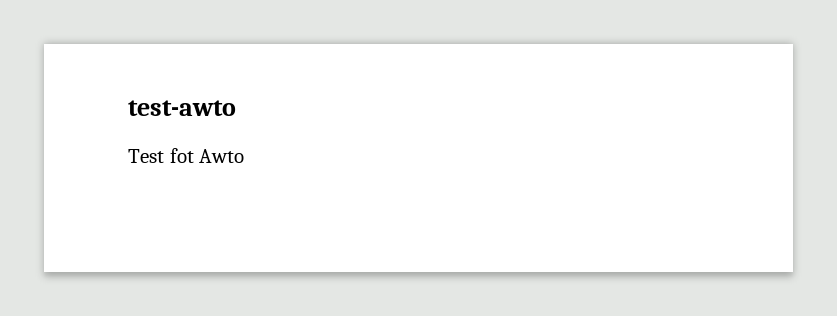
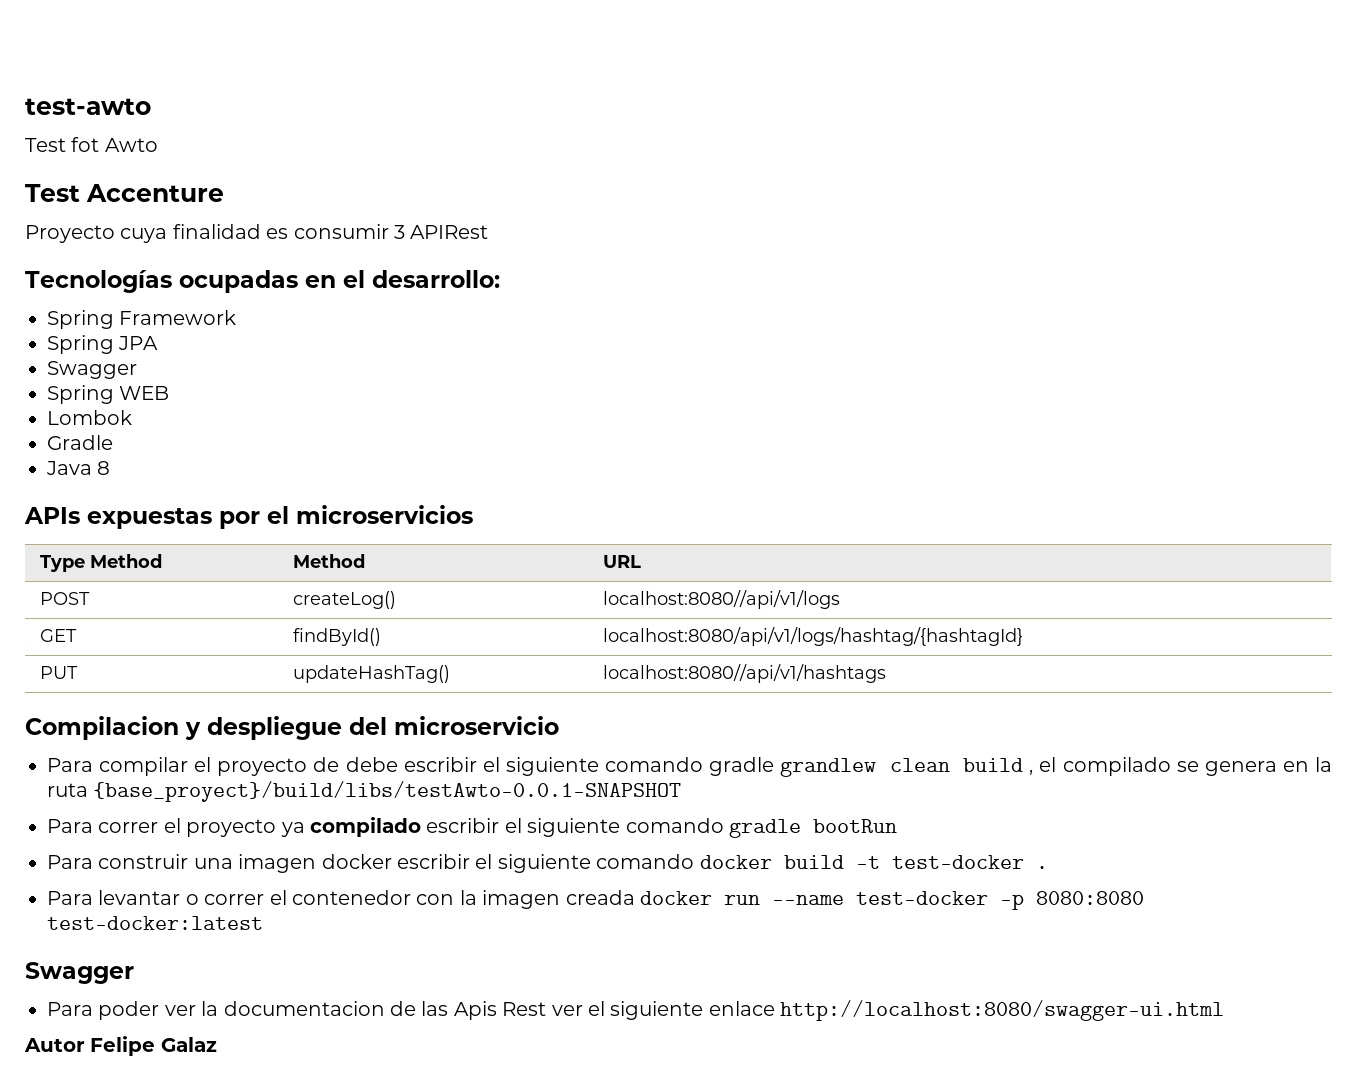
(245, 156) none -> [25,184,224,202] [25,224,489,243] [25,270,500,293] [47,310,237,329] [47,335,159,354] [47,361,137,379] [47,385,170,404] [47,410,132,425] [47,435,113,450] [46,461,111,475] [24,505,473,529] [39,554,162,572] [292,554,365,568] [602,555,641,568] [39,592,90,605] [292,591,396,609] [602,590,840,609] [39,629,77,642] [292,628,381,646] [602,627,1023,646] [39,666,78,679] [292,665,450,683] [602,664,886,683] [25,716,559,740] [47,757,1332,777] [47,781,682,802] [47,817,897,838] [47,854,1048,873] [47,890,1144,910] [47,916,263,930] [25,962,134,984] [47,1000,1225,1021] [24,1036,217,1056] // Test Accenture // Proyecto cuya finalidad es consumir 3 APIRest // Tecnologías ocupadas en el desarrollo: // Spring Framework // Spring JPA // Swagger // Spring WEB // Lombok // Gradle // Java 8 // APIs expuestas por el microservicios // Type Method | Method | URL // POST | createLog() | localhost:8080//api/v1/logs // GET | findById() | localhost:8080/api/v1/logs/hashtag/{hashtagId} // PUT | updateHashTag() | localhost:8080//api/v1/hashtags // Compilacion y despliegue del microservicio // Para compilar el proyecto de debe escribir el siguiente comando gradle grandlew clean build , el compilado se genera en la ruta {base_proyect}/build/libs/testAwto-0.0.1-SNAPSHOT // Para correr el proyecto ya compilado escribir el siguiente comando gradle bootRun // Para construir una imagen docker escribir el siguiente comando docker build -t test-docker . // Para levantar o correr el contenedor con la imagen creada docker run --name test-docker -p 8080:8080 test-docker:latest // Swagger // Para poder ver la documentacion de las Apis Rest ver el siguiente enlace http://localhost:8080/swagger-ui.html // Autor Felipe Galaz

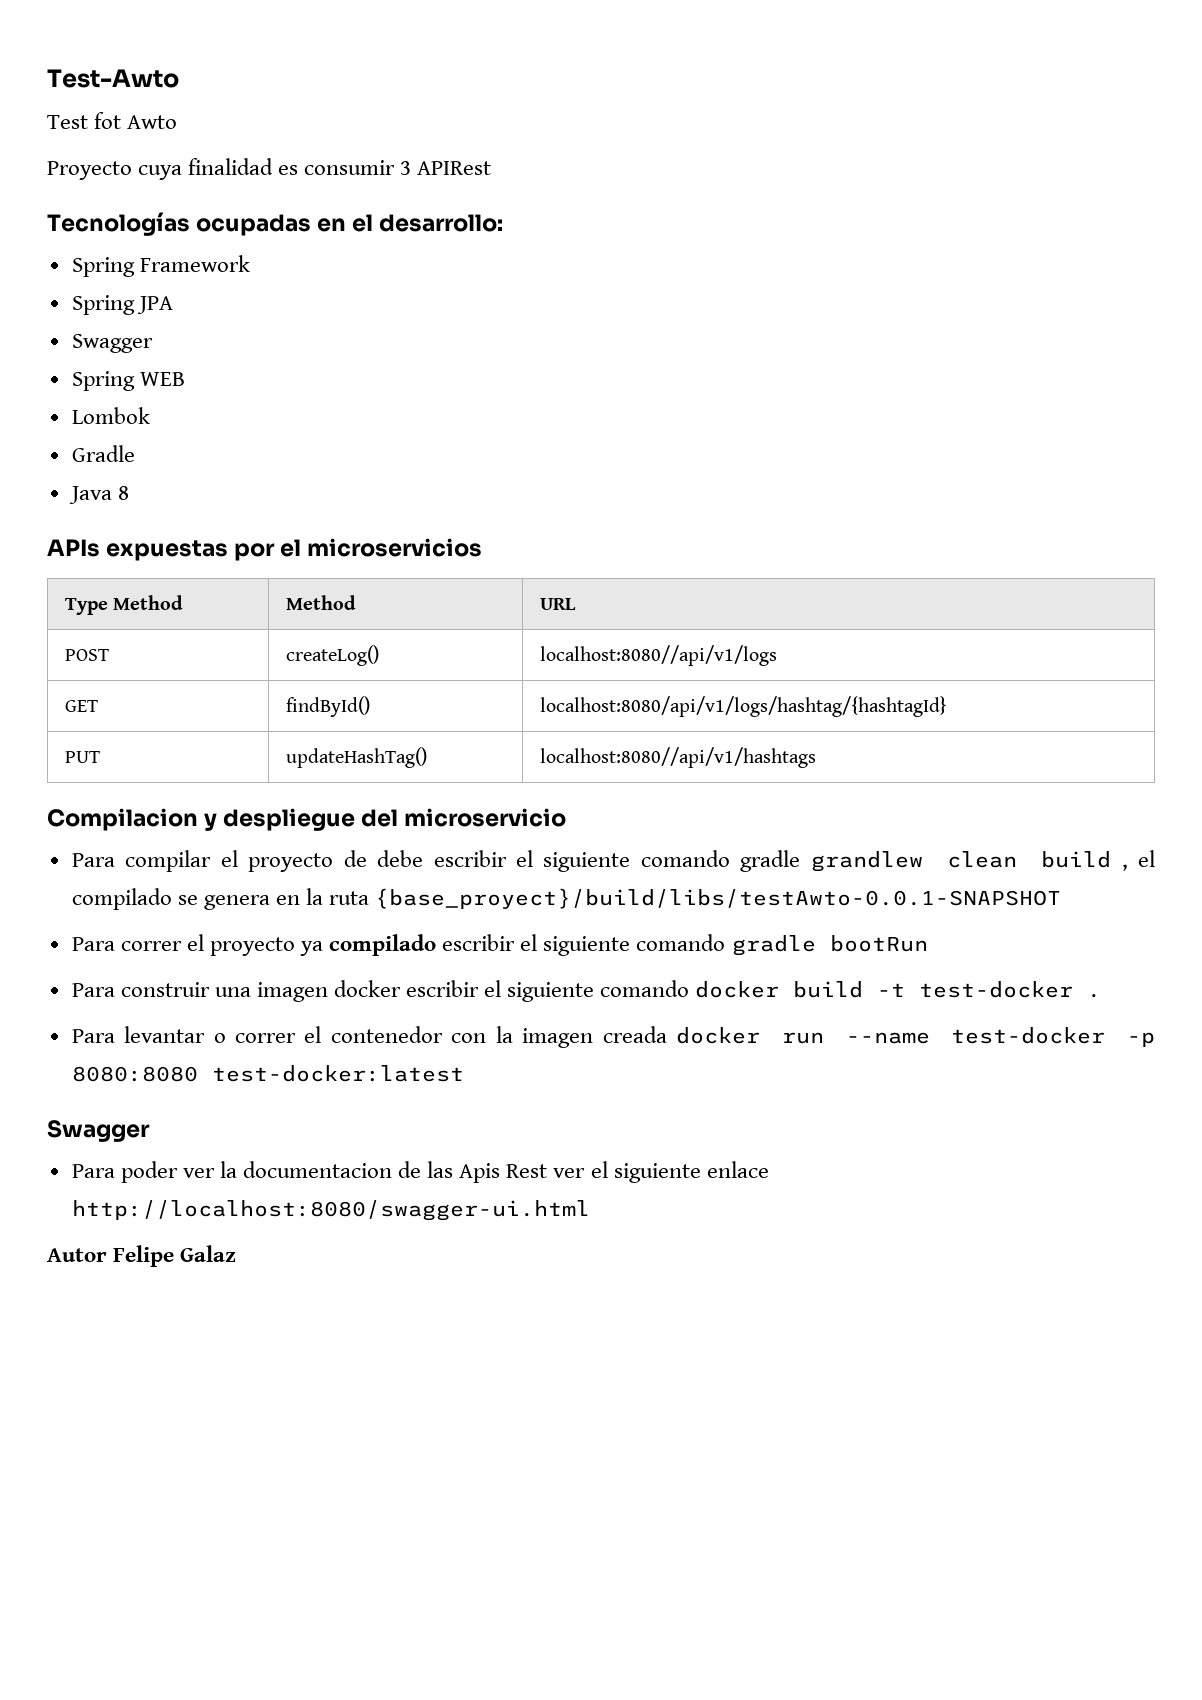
[25,98,151,115] test-awto -> [47,69,179,88] Test-Awto
[25,184,224,202] // Test Accenture -> (178, 122) none

